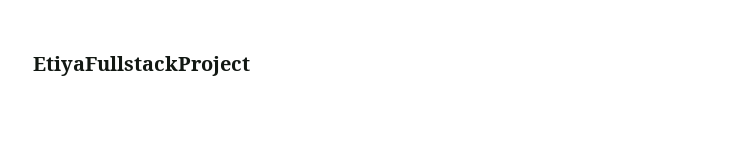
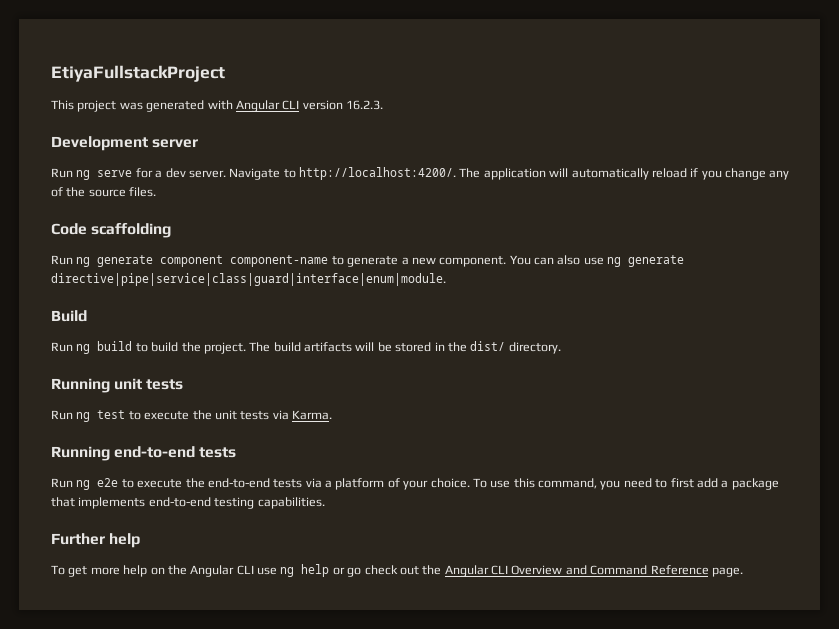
(250, 66) none -> [51,100,383,112] [51,136,199,151] [51,167,790,180] [51,187,157,197] [51,223,172,238] [51,255,685,267] [51,273,446,286] [51,310,87,322] [51,341,561,354] [51,378,184,393] [51,410,332,422] [51,446,237,461] [51,478,779,490] [51,497,325,509] [51,533,141,548] [51,564,743,577] // This project was generated with Angular CLI version 16.2.3. // Development server // Run ng serve for a dev server. Navigate to http://localhost:4200/. The application will automatically reload if you change any of the source files. // Code scaffolding // Run ng generate component component-name to generate a new component. You can also use ng generate directive|pipe|service|class|guard|interface|enum|module. // Build // Run ng build to build the project. The build artifacts will be stored in the dist/ directory. // Running unit tests // Run ng test to execute the unit tests via Karma. // Running end-to-end tests // Run ng e2e to execute the end-to-end tests via a platform of your choice. To use this command, you need to first add a package that implements end-to-end testing capabilities. // Further help // To get more help on the Angular CLI use ng help or go check out the Angular CLI Overview and Command Reference page.

